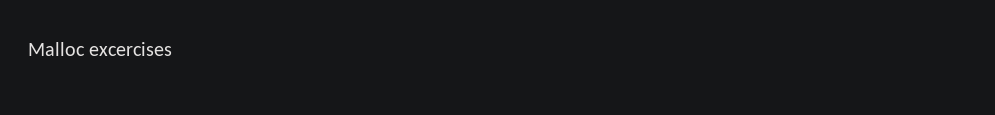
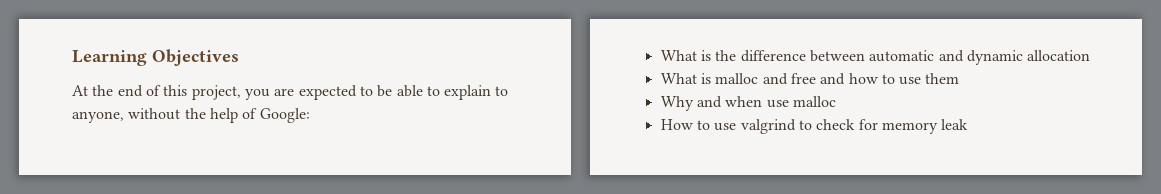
[28,42,173,56] Malloc excercises -> [72,49,239,66] [72,85,509,100] [72,108,310,123] [660,50,1091,65] [660,73,960,85] [660,96,836,111] [660,119,969,134] Learning Objectives // At the end of this project, you are expected to be able to explain to anyone, without the help of Google: // What is the difference between automatic and dynamic allocation // What is malloc and free and how to use them // Why and when use malloc // How to use valgrind to check for memory leak

